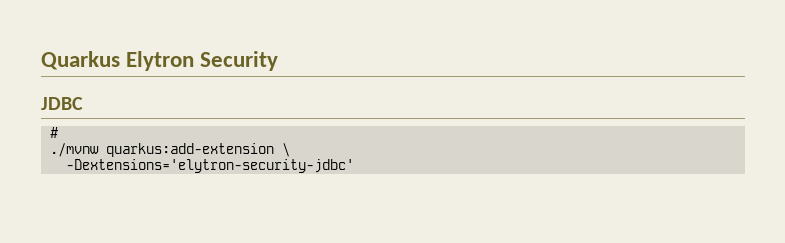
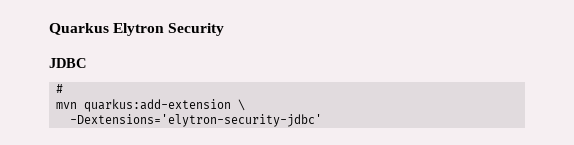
[49,143,99,157] ./mvnw -> [55,102,77,109] mvn

